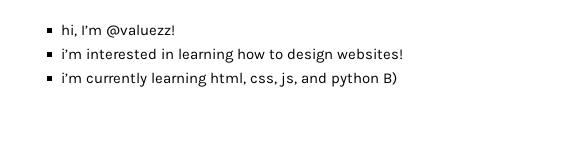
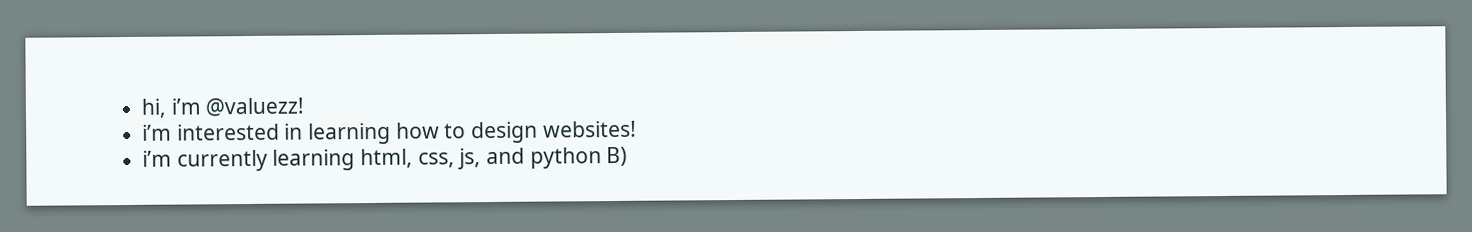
[80,25,102,35] I’m -> [170,98,201,115] i’m

